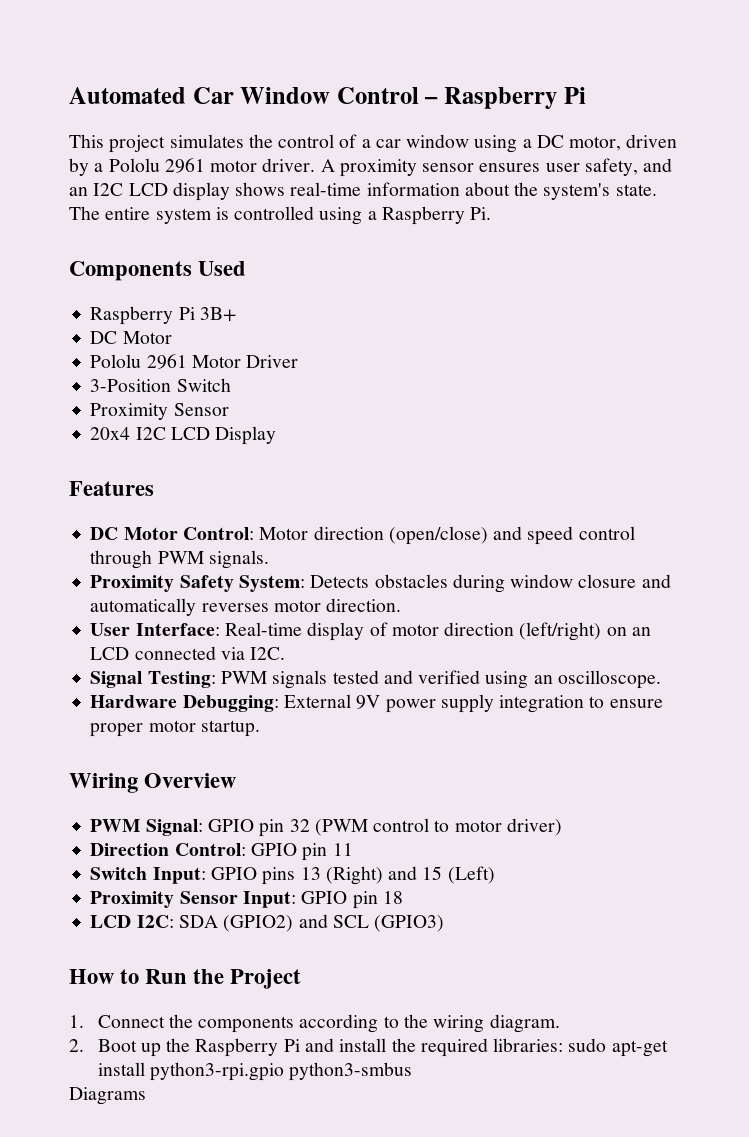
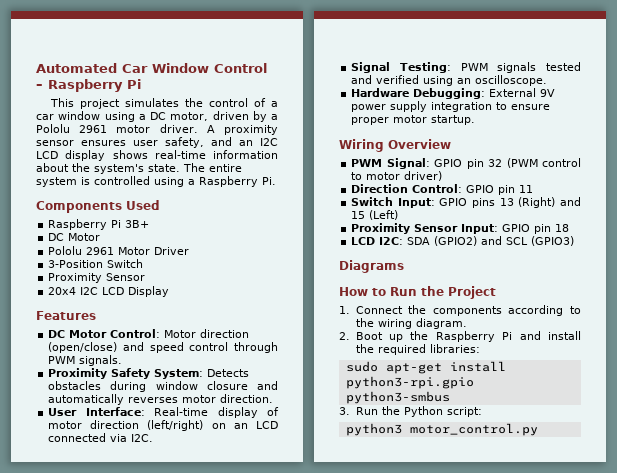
(445, 923) none -> [339,260,404,273] // Diagrams
(564, 1045) none -> (480, 348) //
[69,1087,146,1105] Diagrams -> [339,406,482,417] [345,423,538,436] 3. Run the Python script: // python3 motor_control.py

